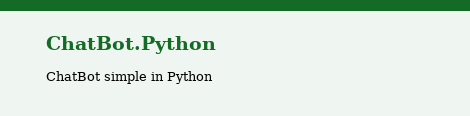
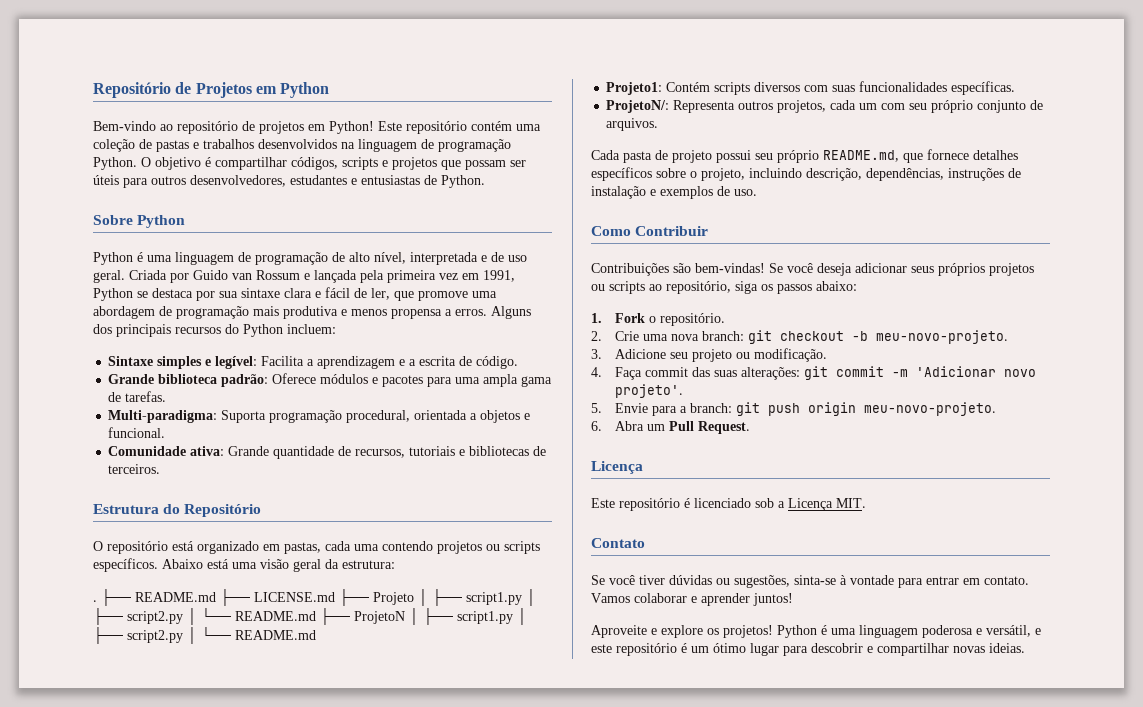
[46,36,216,54] [46,71,213,84] ChatBot.Python // ChatBot simple in Python -> [93,82,330,98] [93,121,541,134] [93,139,511,152] [93,157,526,170] [93,175,485,188] [93,215,186,228] [93,252,527,265] [93,270,515,283] [93,287,497,301] [93,306,531,319] [93,324,336,337] [108,356,519,369] [108,373,553,387] [108,391,167,402] [108,410,531,423] [108,427,166,438] [108,446,547,459] [108,464,161,474] [93,504,262,517] [93,541,540,554] [93,558,395,572] [93,589,536,606] [93,608,527,625] [93,627,316,644] [606,81,1016,95] [606,100,1044,113] [606,118,659,131] [591,149,1018,163] [591,167,1021,181] [591,186,757,199] [591,226,709,236] [591,263,1034,276] [591,281,857,294] [591,313,726,326] [591,330,1009,344] [591,348,828,362] [591,366,1037,380] [615,384,684,398] [591,402,997,416] [591,421,751,434] [591,461,643,474] [591,498,866,511] [591,538,645,548] [591,575,1029,588] [591,593,793,606] [591,625,1041,638] [591,643,1025,656] Repositório de Projetos em Python // Bem-vindo ao repositório de projetos em Python! Este repositório contém uma coleção de pastas e trabalhos desenvolvidos na linguagem de programação Python. O objetivo é compartilhar códigos, scripts e projetos que possam ser úteis para outros desenvolvedores, estudantes e entusiastas de Python. // Sobre Python // Python é uma linguagem de programação de alto nível, interpretada e de uso geral. Criada por Guido van Rossum e lançada pela primeira vez em 1991, Python se destaca por sua sintaxe clara e fácil de ler, que promove uma abordagem de programação mais produtiva e menos propensa a erros. Alguns dos principais recursos do Python incluem: // Sintaxe simples e legível: Facilita a aprendizagem e a escrita de código. // Grande biblioteca padrão: Oferece módulos e pacotes para uma ampla gama de tarefas. // Multi-paradigma: Suporta programação procedural, orientada a objetos e funcional. // Comunidade ativa: Grande quantidade de recursos, tutoriais e bibliotecas de terceiros. // Estrutura do Repositório // O repositório está organizado em pastas, cada uma contendo projetos ou scripts específicos. Abaixo está uma visão geral da estrutura: // . ├── README.md ├── LICENSE.md ├── Projeto │ ├── script1.py │ ├── script2.py │ └── README.md ├── ProjetoN │ ├── script1.py │ ├── script2.py │ └── README.md // Projeto1: Contém scripts diversos com suas funcionalidades específicas. // ProjetoN/: Representa outros projetos, cada um com seu próprio conjunto de arquivos. // Cada pasta de projeto possui seu próprio README.md, que fornece detalhes específicos sobre o projeto, incluindo descrição, dependências, instruções de instalação e exemplos de uso. // Como Contribuir // Contribuições são bem-vindas! Se você deseja adicionar seus próprios projetos ou scripts ao repositório, siga os passos abaixo: // 1. Fork o repositório. // 2. Crie uma nova branch: git checkout -b meu-novo-projeto. // 3. Adicione seu projeto ou modificação. // 4. Faça commit das suas alterações: git commit -m 'Adicionar novo projeto'. // 5. Envie para a branch: git push origin meu-novo-projeto. // 6. Abra um Pull Request. // Licença // Este repositório é licenciado sob a Licença MIT. // Contato // Se você tiver dúvidas ou sugestões, sinta-se à vontade para entrar em contato. Vamos colaborar e aprender juntos! // Aproveite e explore os projetos! Python é uma linguagem poderosa e versátil, e este repositório é um ótimo lugar para descobrir e compartilhar novas ideias.

